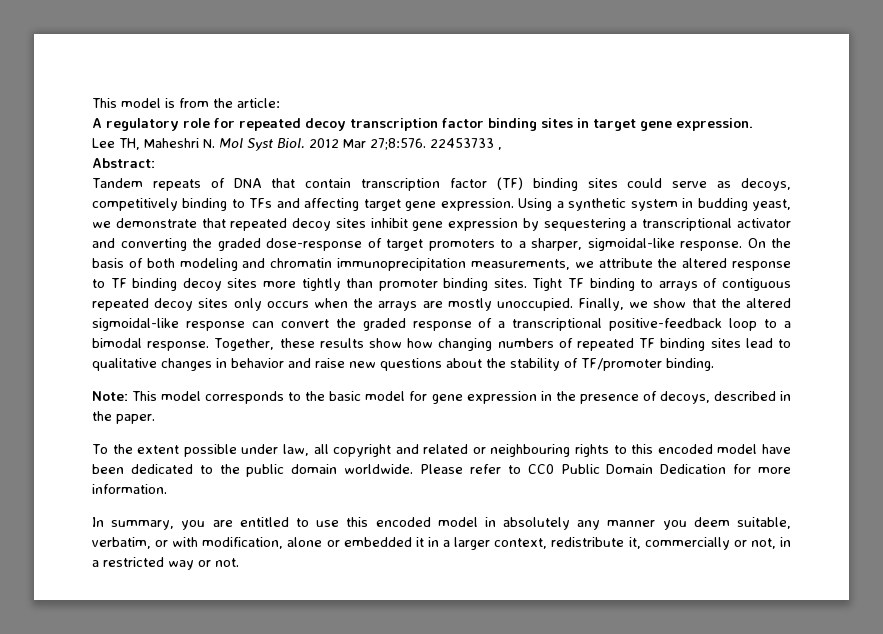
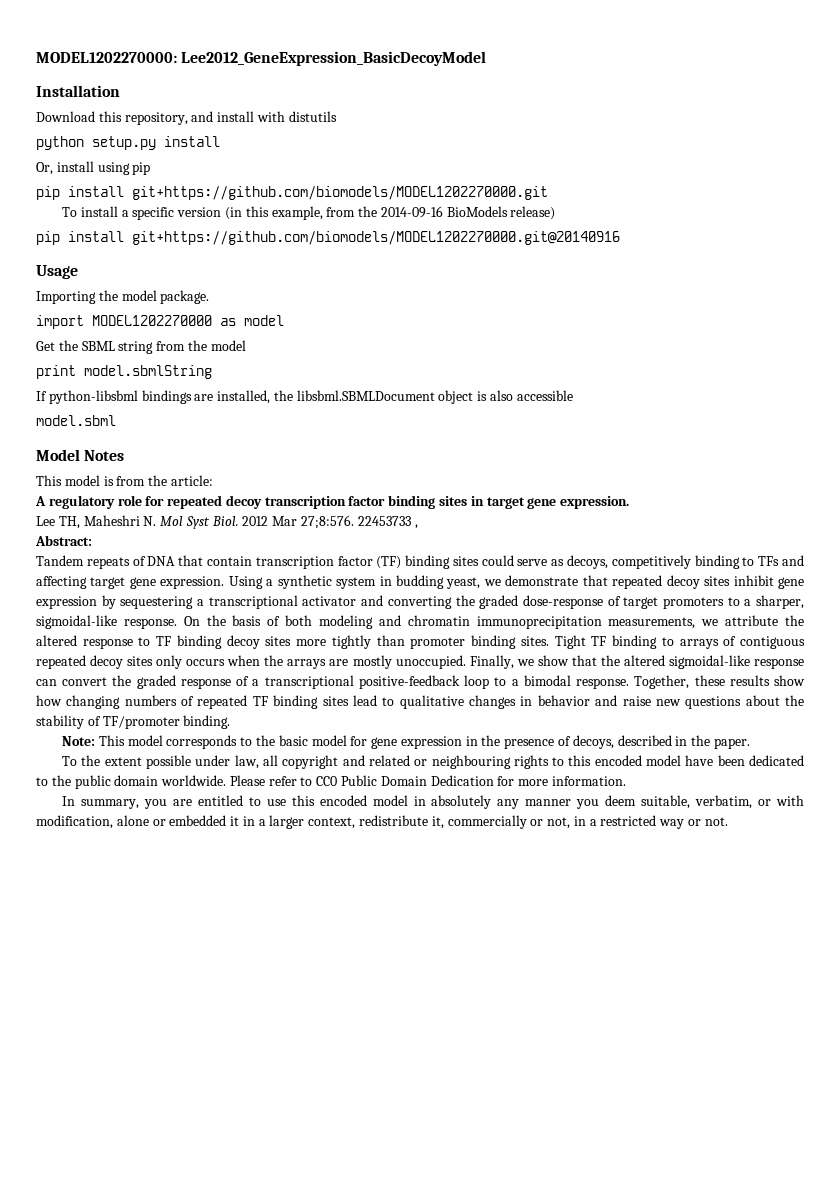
(92, 103) none -> [36,51,487,66] [36,85,120,97] [36,111,337,125] [36,136,220,150] [36,161,151,175] [36,186,548,200] [62,206,556,220] [36,231,620,245] [36,265,78,279] [36,290,210,304] [36,315,284,329] [36,340,246,354] [36,365,212,379] [36,390,573,404] [36,415,116,426] [36,449,125,461] MODEL1202270000: Lee2012_GeneExpression_BasicDecoyModel // Installation // Download this repository, and install with distutils // python setup.py install // Or, install using pip // pip install git+https://github.com/biomodels/MODEL1202270000.git // To install a specific version (in this example, from the 2014-09-16 BioModels release) // pip install git+https://github.com/biomodels/MODEL1202270000.git@20140916 // Usage // Importing the model package. // import MODEL1202270000 as model // Get the SBML string from the model // print model.sbmlString // If python-libsbml bindings are installed, the libsbml.SBMLDocument object is also accessible // model.sbml // Model Notes //

